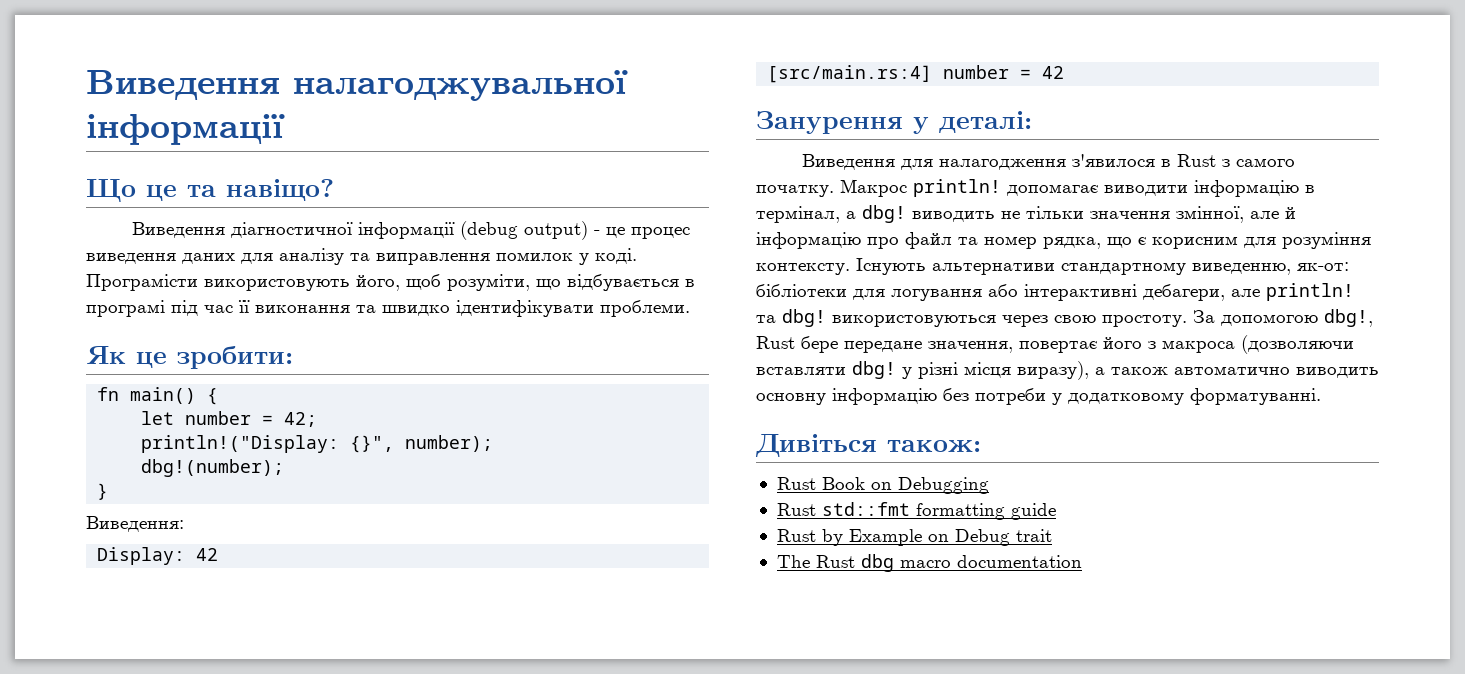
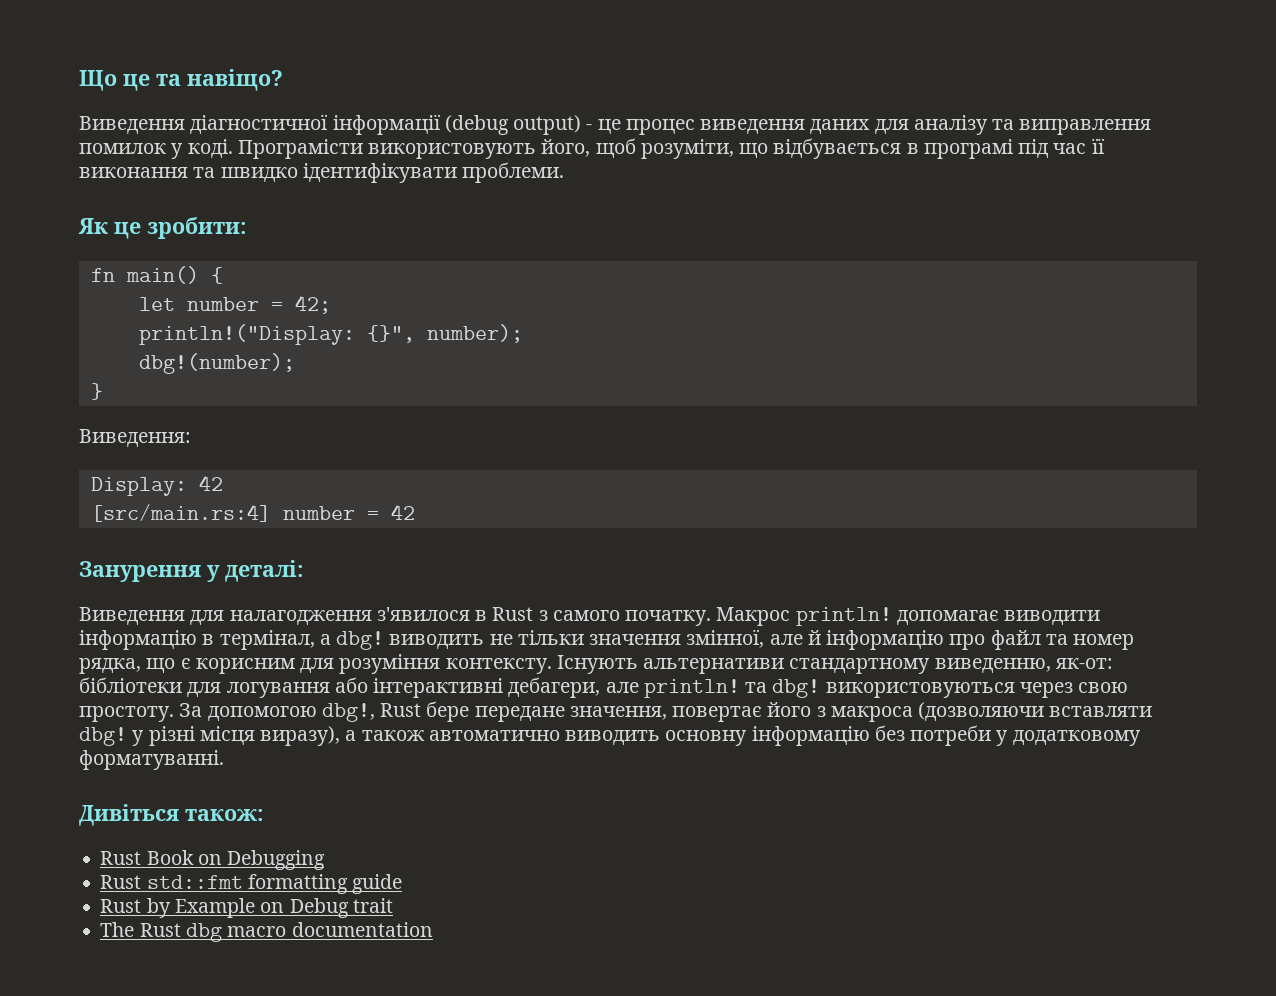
[86,70,628,101] [86,114,285,145] Виведення налагоджувальної інформації // -> (79, 80) none

